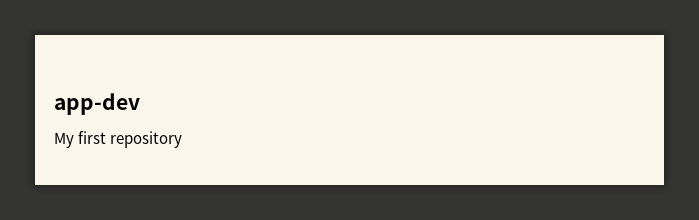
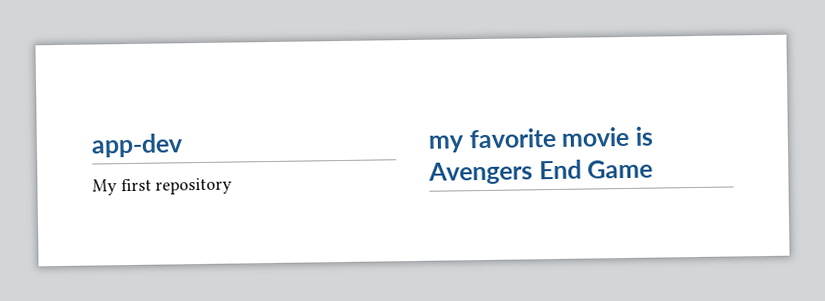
(183, 139) none -> [428,126,653,153] [428,159,654,185] // my favorite movie is Avengers End Game

